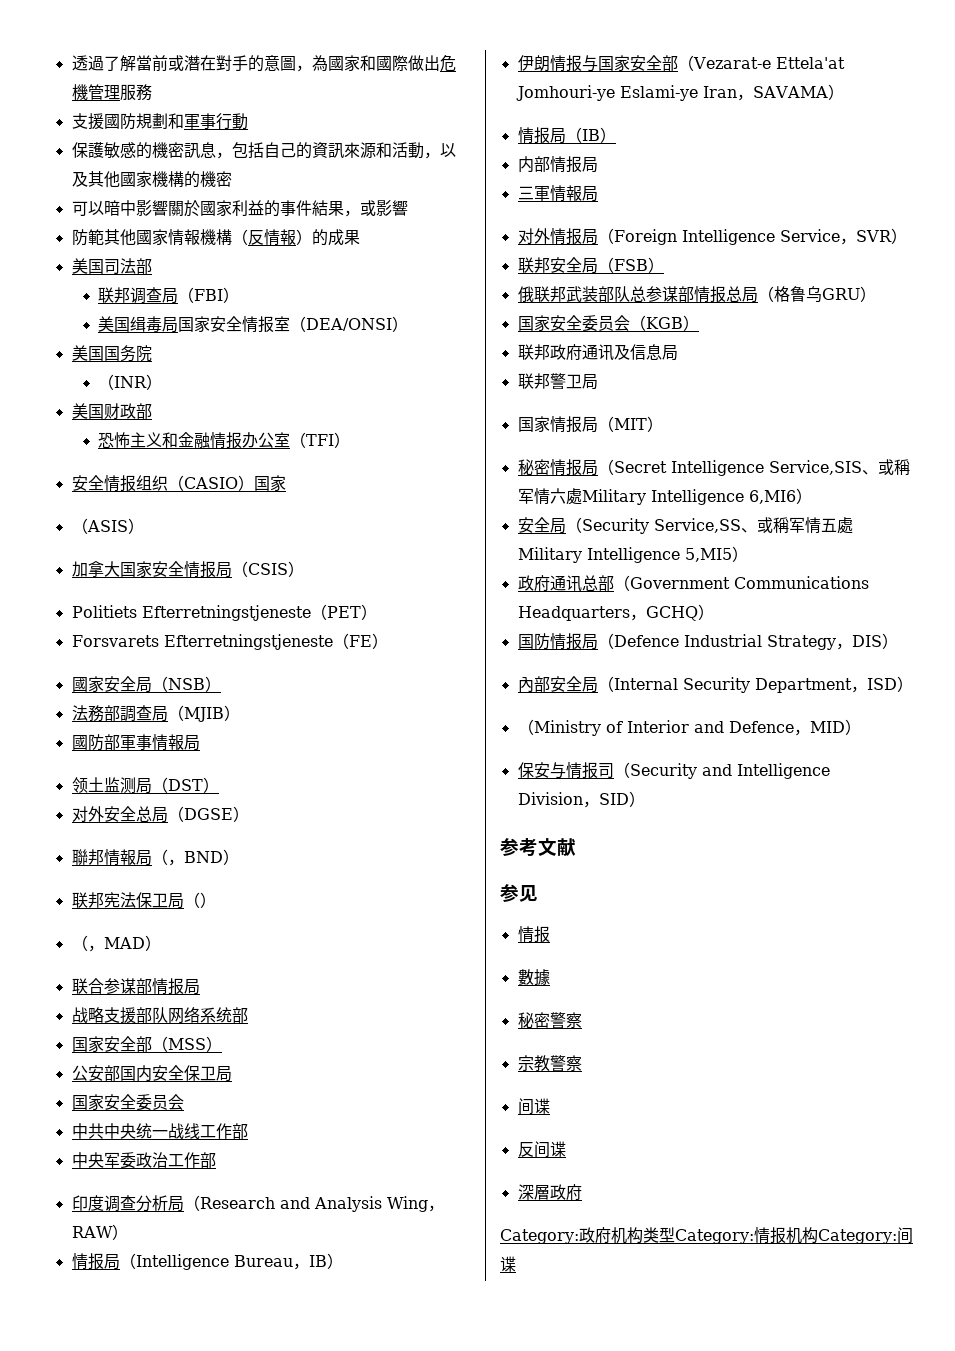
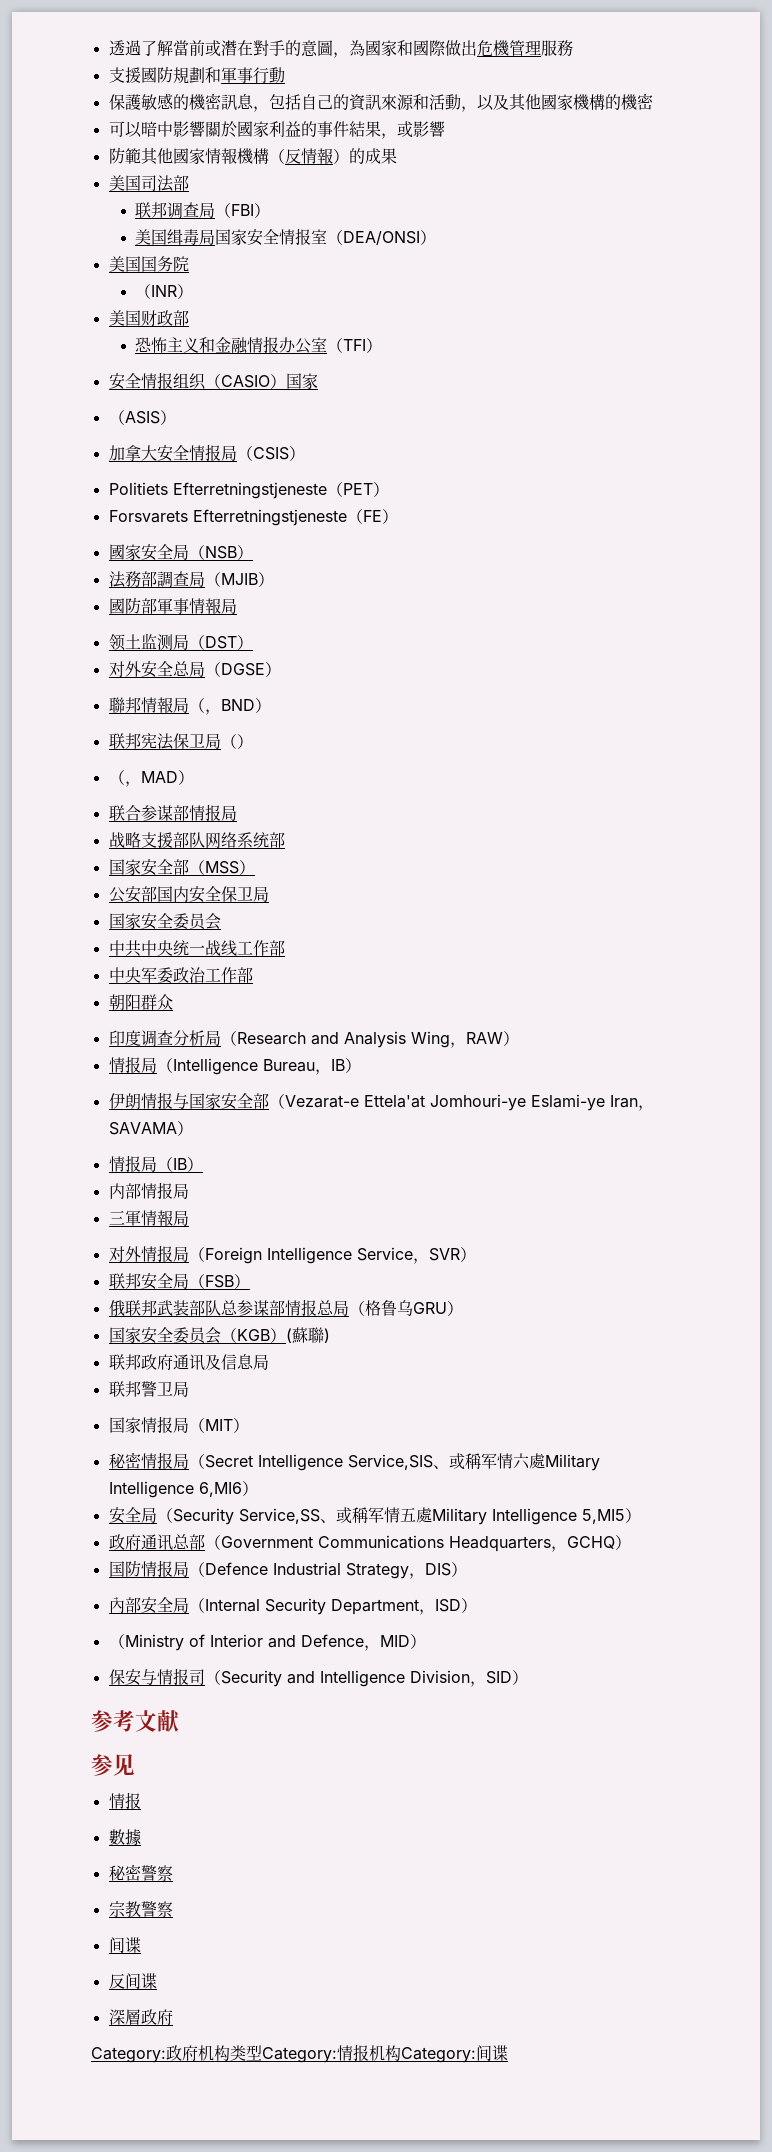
[119,561,152,578] 国家 -> (157, 453) none
(216, 1160) none -> [108,994,173,1010] // 朝阳群众
(699, 323) none -> [285,1327,330,1343] (蘇聯)

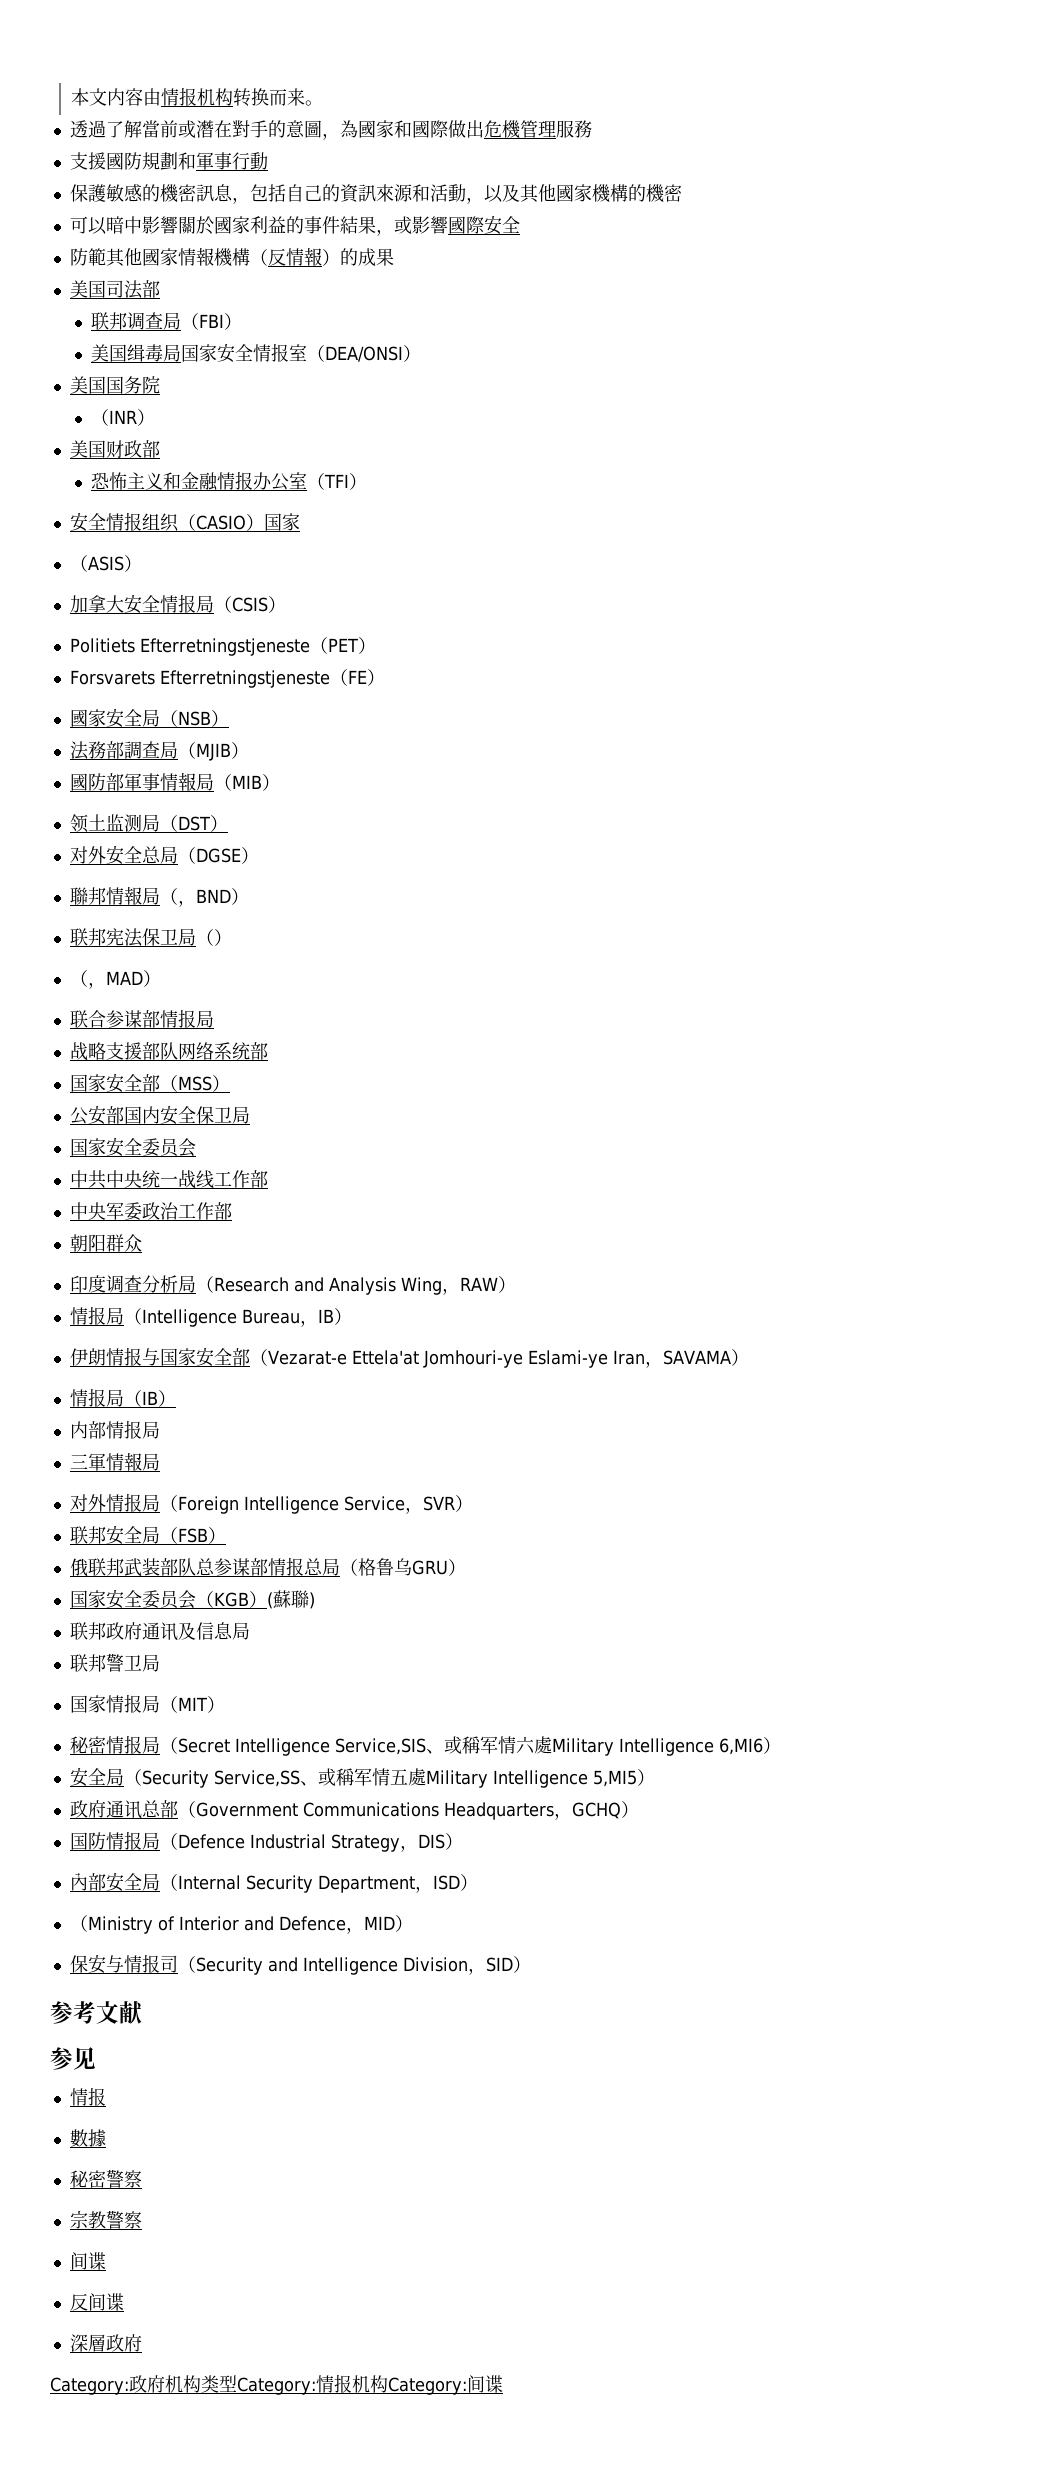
(108, 48) none -> [71,87,324,107] 本文内容由情报机构转换而来。 //
(445, 129) none -> [447,215,520,235] 國際安全
(237, 606) none -> [213,774,280,791] （MIB）

